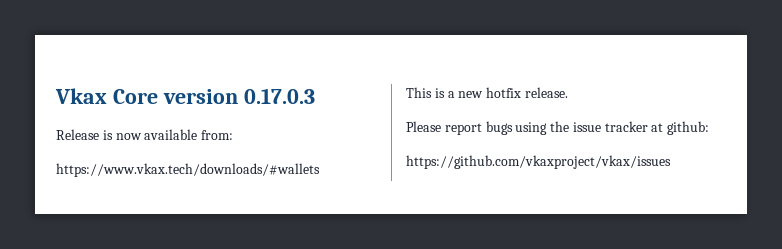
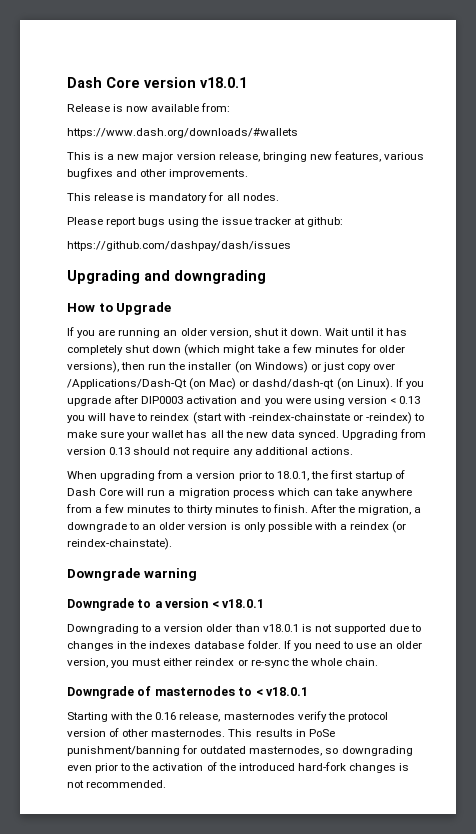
[55,88,107,104] Vkax -> [67,77,102,88] Dash
[243,88,315,104] 0.17.0.3 -> [200,77,247,88] v18.0.1
[56,163,320,177] https://www.vkax.tech/downloads/#wallets -> [67,128,298,138] https://www.dash.org/downloads/#wallets
[486,87,568,98] hotfix release. -> [142,151,425,162] [67,168,249,179] [67,192,279,203] major version release, bringing new features, various bugfixes and other improvements. // This release is mandatory for all nodes.
[406,155,671,169] https://github.com/vkaxproject/vkax/issues -> [67,241,291,251] [67,270,266,284] [67,302,172,315] [67,327,408,338] [67,344,406,356] [67,361,396,373] [67,378,424,390] [67,395,421,406] [67,412,425,424] [67,429,427,440] [67,447,353,457] [67,470,406,481] [67,488,413,498] [66,504,422,515] [67,521,407,533] [67,538,172,550] [67,568,197,581] [67,598,264,611] [67,624,422,634] [67,640,423,651] [67,658,378,668] [67,686,308,699] [67,711,388,722] [67,728,335,737] [67,745,413,756] [67,762,410,773] [67,780,167,788] https://github.com/dashpay/dash/issues // Upgrading and downgrading // How to Upgrade // If you are running an older version, shut it down. Wait until it has completely shut down (which might take a few minutes for older versions), then run the installer (on Windows) or just copy over /Applications/Dash-Qt (on Mac) or dashd/dash-qt (on Linux). If you upgrade after DIP0003 activation and you were using version < 0.13 you will have to reindex (start with -reindex-chainstate or -reindex) to make sure your wallet has all the new data synced. Upgrading from version 0.13 should not require any additional actions. // When upgrading from a version prior to 18.0.1, the first startup of Dash Core will run a migration process which can take anywhere from a few minutes to thirty minutes to finish. After the migration, a downgrade to an older version is only possible with a reindex (or reindex-chainstate). // Downgrade warning // Downgrade to a version < v18.0.1 // Downgrading to a version older than v18.0.1 is not supported due to changes in the indexes database folder. If you need to use an older version, you must either reindex or re-sync the whole chain. // Downgrade of masternodes to < v18.0.1 // Starting with the 0.16 release, masternodes verify the protocol version of other masternodes. This results in PoSe punishment/banning for outdated masternodes, so downgrading even prior to the activation of the introduced hard-fork changes is not recommended.

